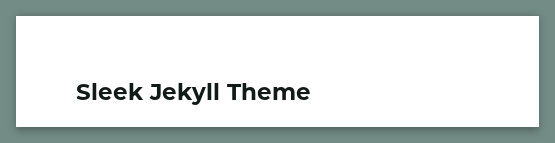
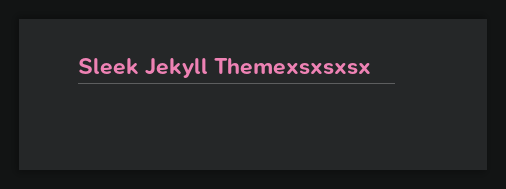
[227,83,311,100] Theme -> [214,58,372,75] Themexsxsxsx

